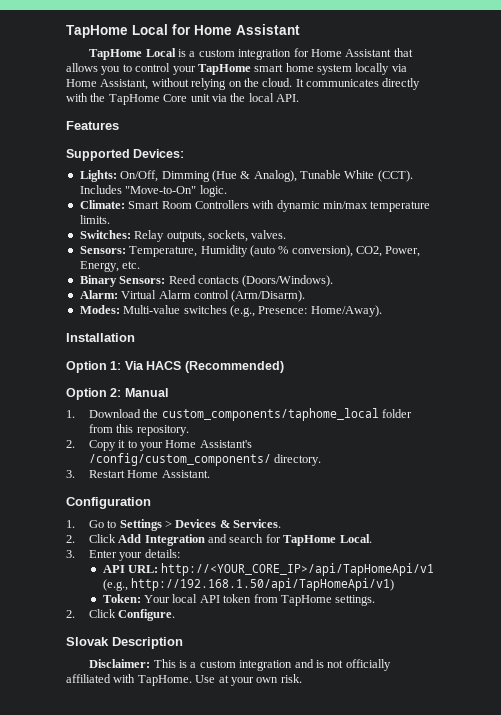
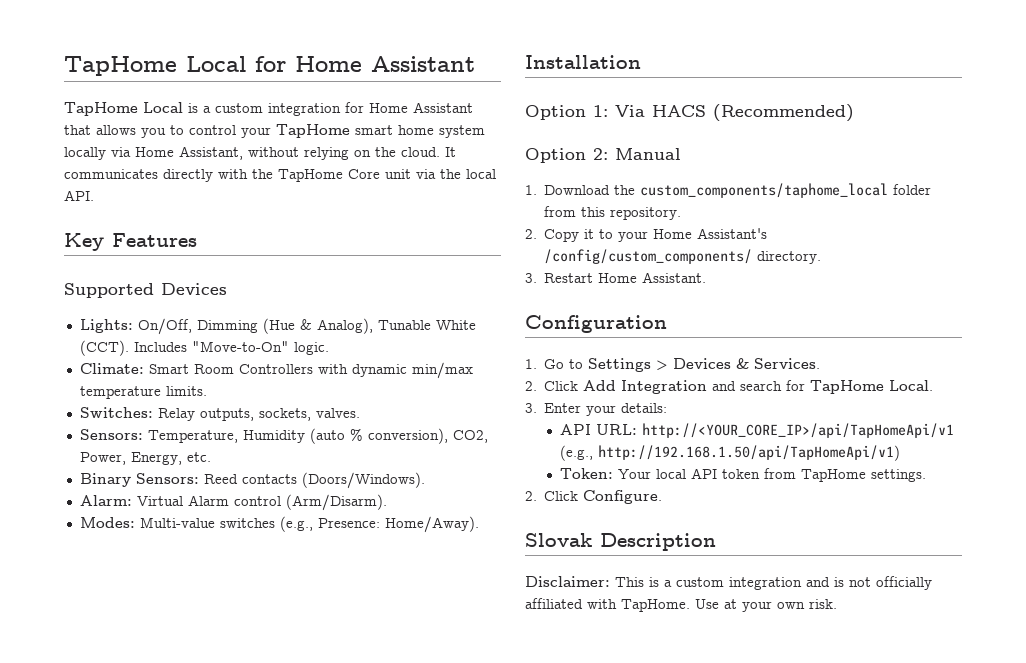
(299, 98) none -> [64,233,104,251] Key
[133,149,185,158] Devices: -> [161,283,227,295] Devices

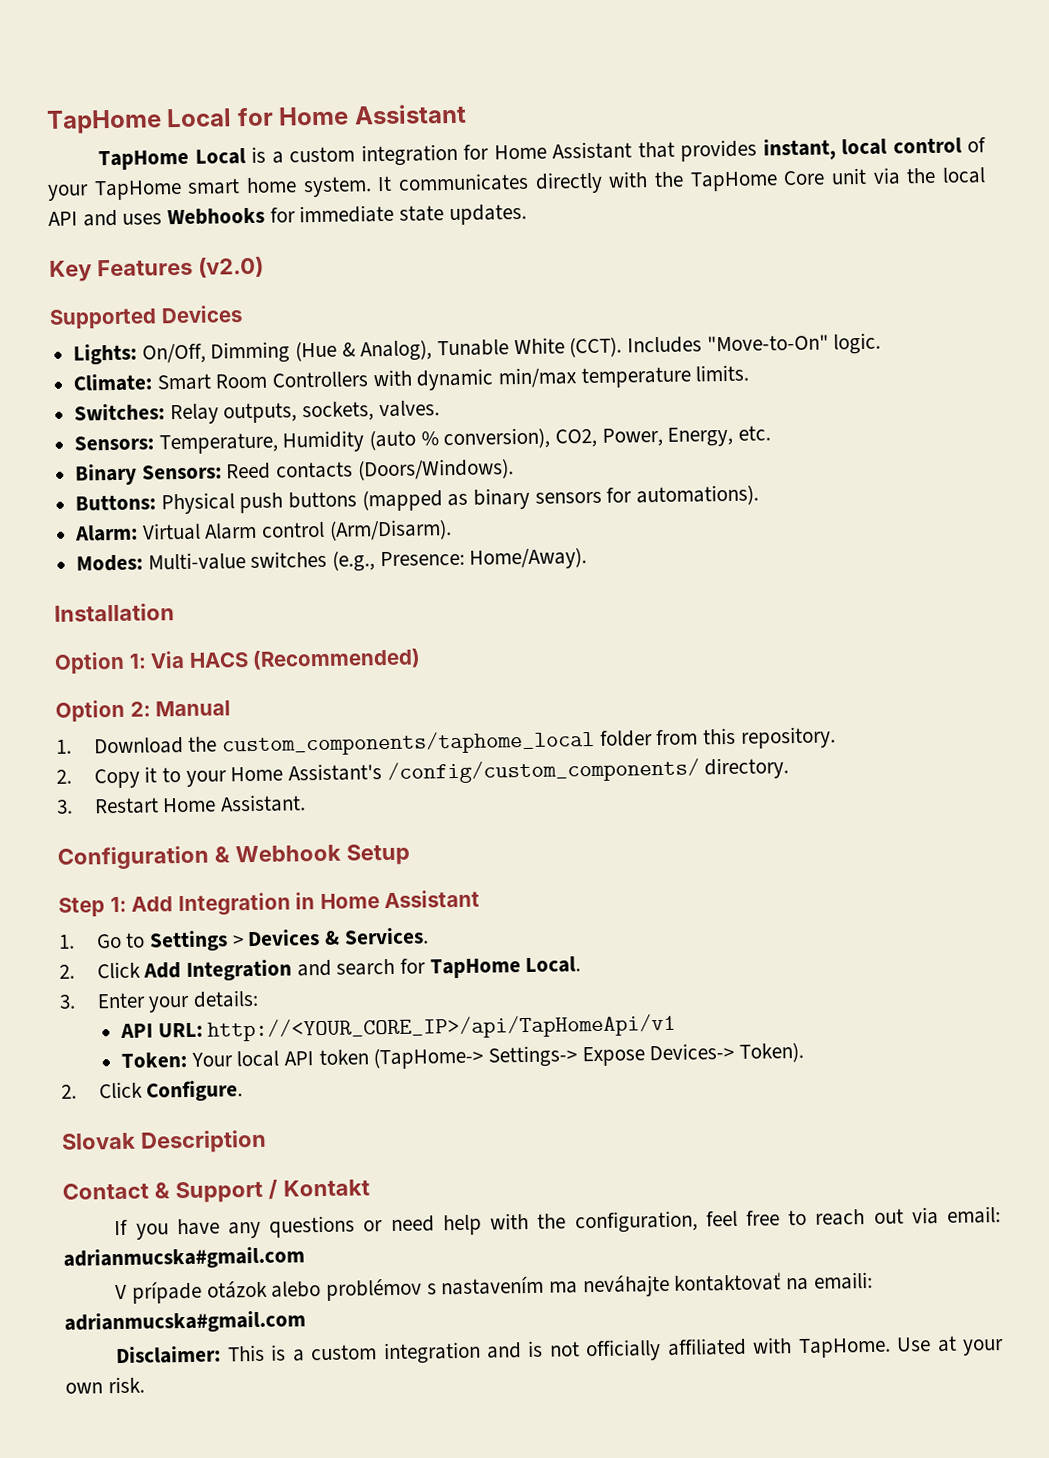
[96,124,485,138] [64,146,440,160] allows you to control your TapHome smart home system locally via Home Assistant, without relying on the cloud. -> [680,137,986,162] [47,176,372,201] provides instant, local control of your TapHome smart home system.
[64,190,94,201] API. -> [48,203,527,227] API and uses Webhooks for immediate state updates.
(197, 240) none -> [197,256,264,278] (v2.0)
(425, 480) none -> [75,484,760,515] // Buttons: Physical push buttons (mapped as binary sensors for automations).
(667, 324) none -> [213,843,410,866] [58,889,481,917] & Webhook Setup // Step 1: Add Integration in Home Assistant
[560,445,901,461] (e.g., http://192.168.1.50/api/TapHomeApi/v1) -> (677, 1027) none
[764,468,927,482] from TapHome settings. -> [373,1041,804,1070] (TapHome-> Settings-> Expose Devices-> Token).
(716, 542) none -> [62,1179,370,1204] [114,1206,1001,1240] [63,1246,305,1270] [115,1271,873,1304] [64,1310,306,1334] // Contact & Support / Kontakt // If you have any questions or need help with the configuration, feel free to reach out via email: adrianmucska#gmail.com // V prípade otázok alebo problémov s nastavením ma neváhajte kontaktovať na emaili: adrianmucska#gmail.com

